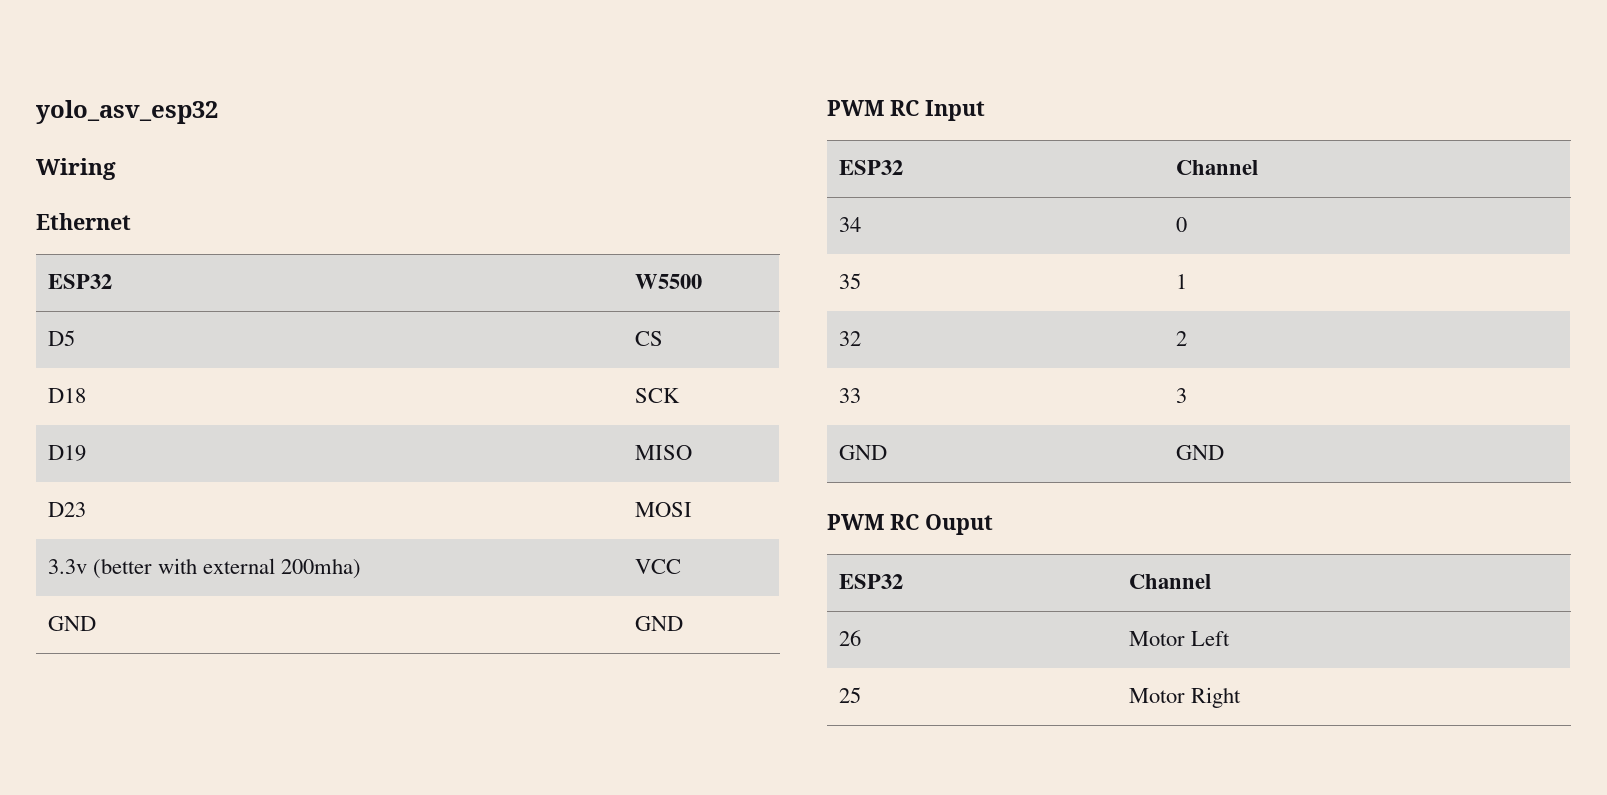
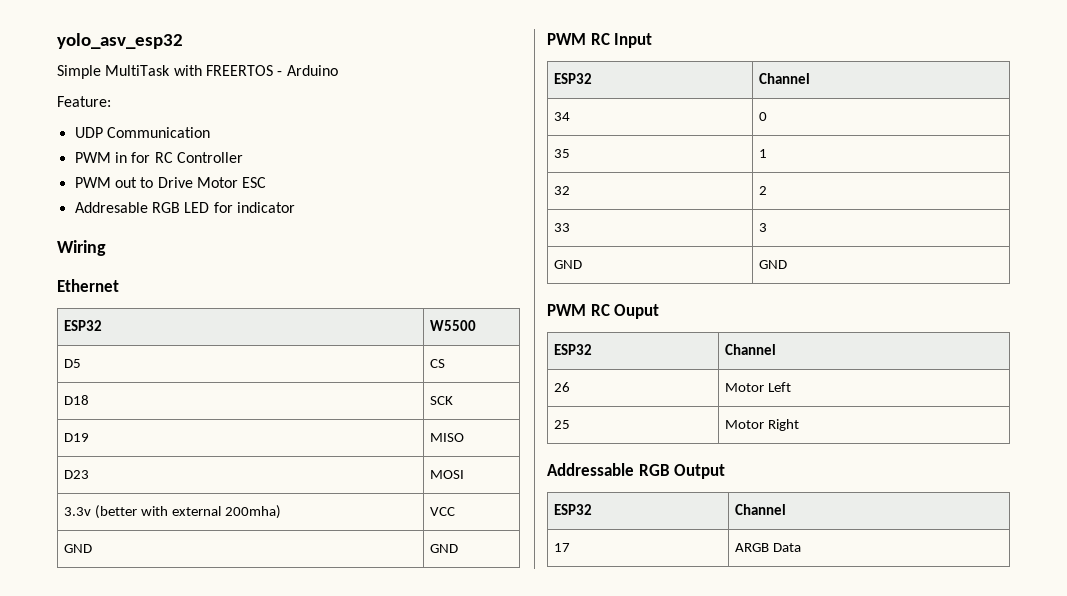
(218, 112) none -> [57,65,338,79] [57,96,111,107] [74,127,210,138] [74,152,243,163] [74,177,267,188] [74,202,295,213] // Simple MultiTask with FREERTOS - Arduino // Feature: // UDP Communication // PWM in for RC Controller // PWM out to Drive Motor ESC // Addresable RGB LED for indicator
(1241, 697) none -> [547,463,726,479] [554,504,593,515] [735,504,787,515] [554,543,571,552] [735,543,802,552] // Addressable RGB Output // ESP32 | Channel // 17 | ARGB Data

